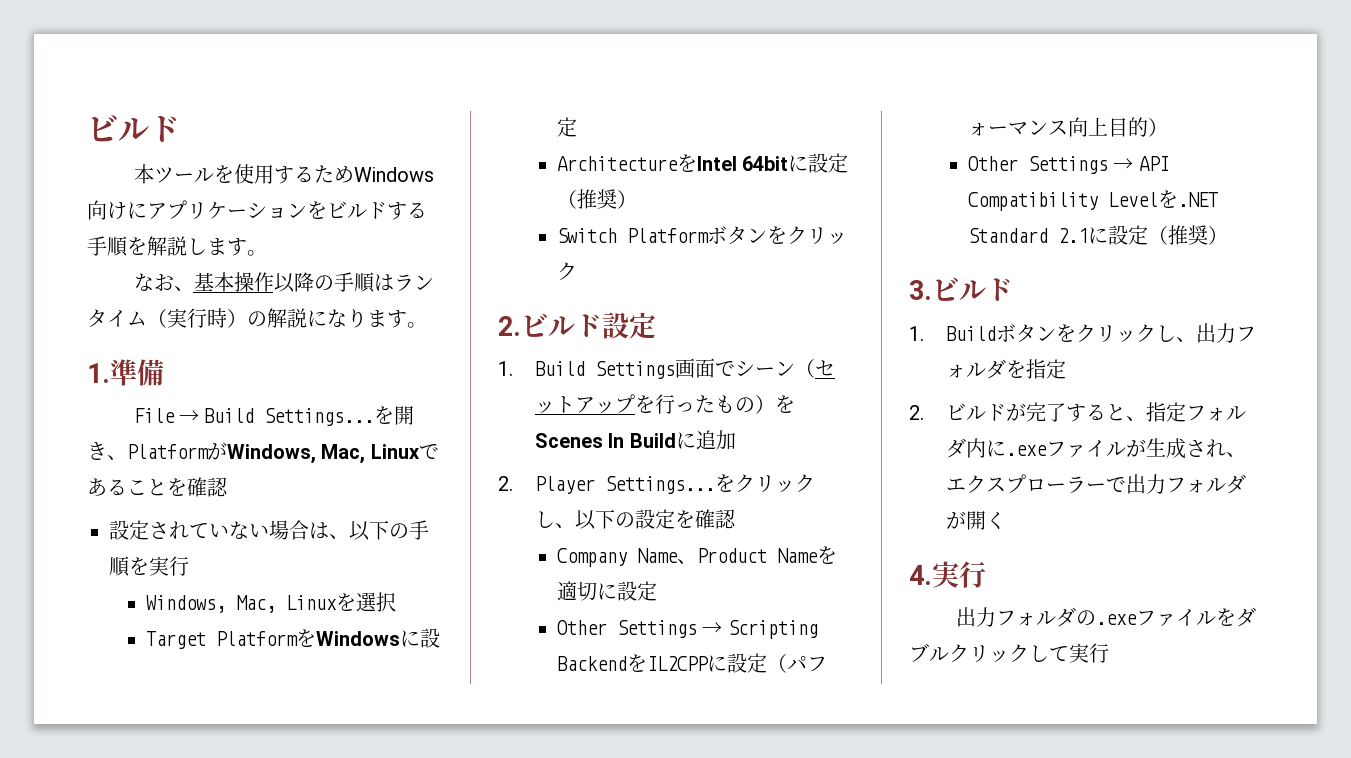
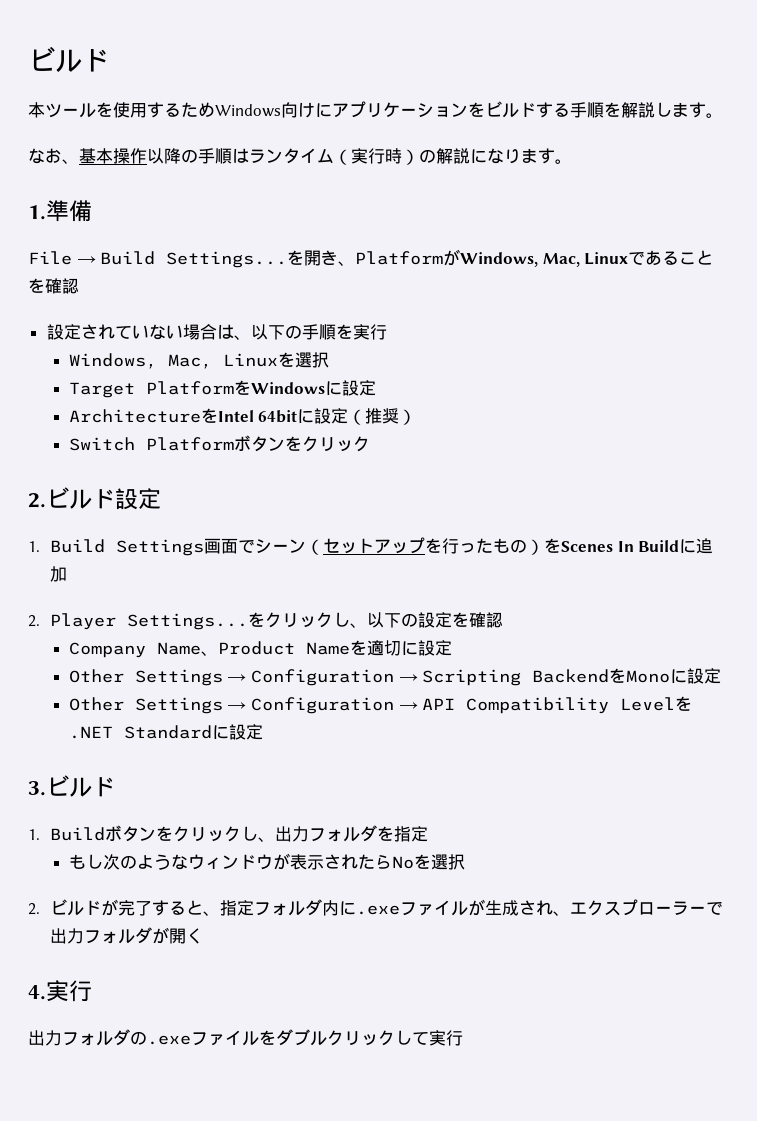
(723, 628) none -> [251,669,418,686] Configuration →
[647,653,828,673] [968,117,1169,137] [968,156,1134,174] IL2CPPに設定（パフォーマンス向上目的） // Other Settings → -> [626,668,722,684] [68,697,418,714] Monoに設定 // Other Settings → Configuration →
[1058,225,1229,245] 2.1に設定（推奨） -> [211,724,263,740] に設定
(1067, 369) none -> [68,853,465,870] // もし次のようなウィンドウが表示されたらNoを選択

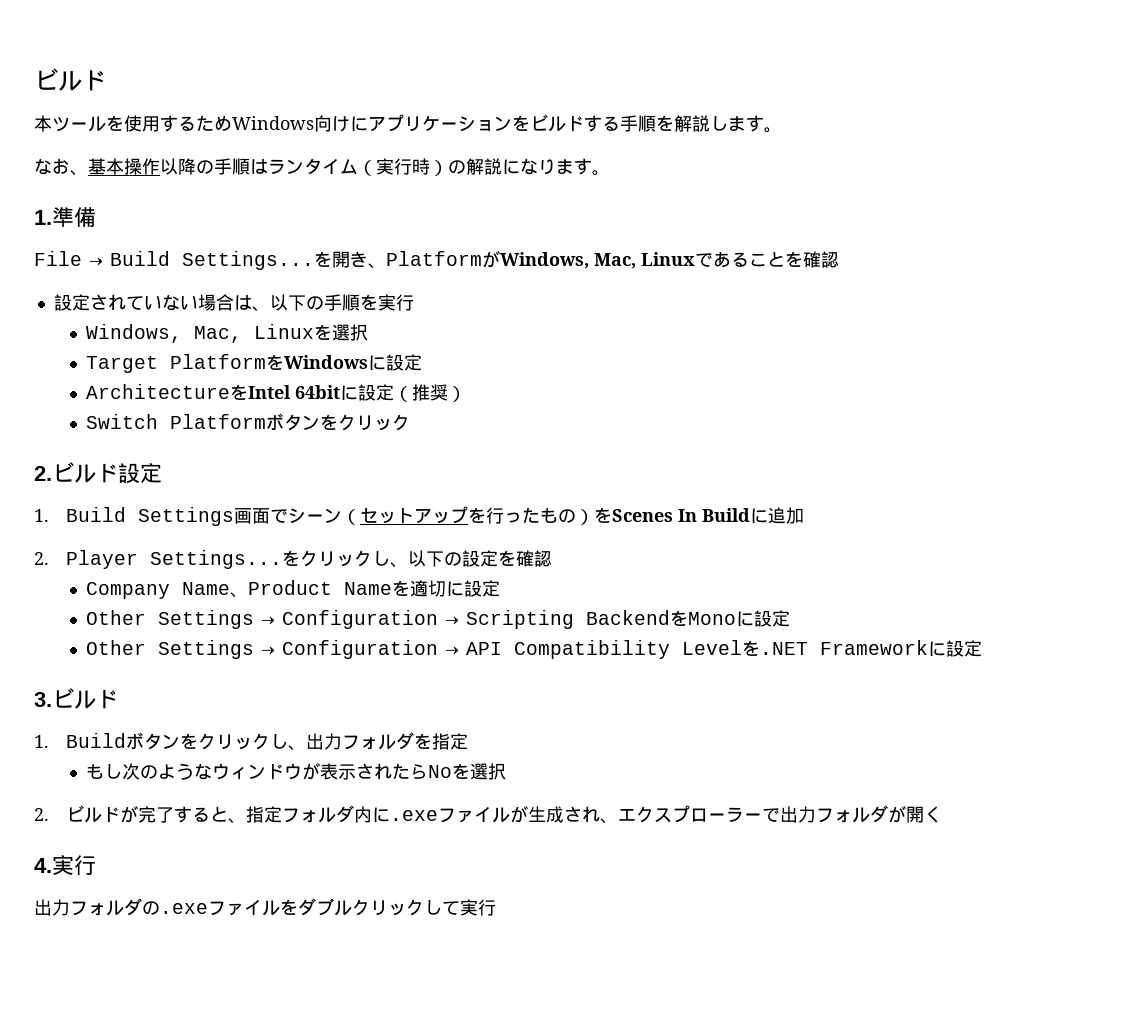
[123,725,212,739] Standard -> [819,640,928,655] Framework

